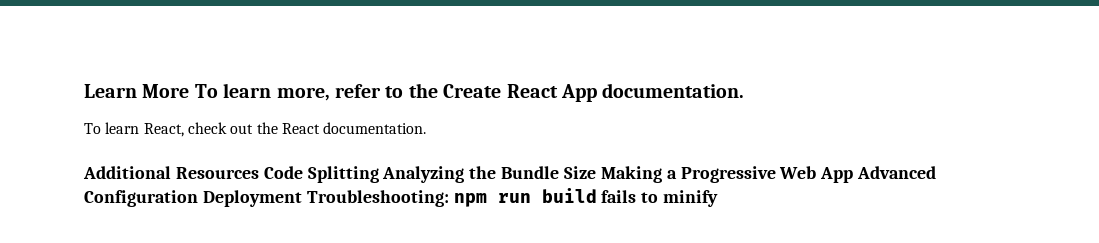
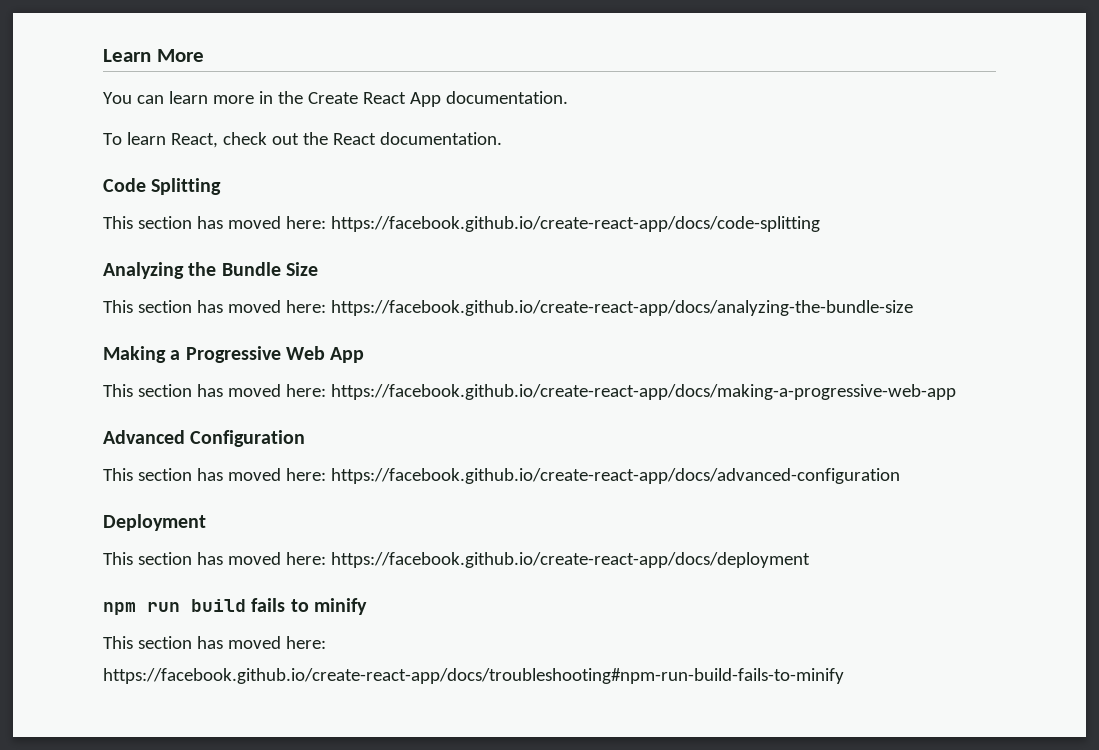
[194,83,404,101] To learn more, refer to -> [103,91,273,104] // You can learn more in
[83,166,259,179] Additional Resources -> (502, 138) none
[382,166,597,183] Analyzing the Bundle Size -> [103,216,820,232] [103,262,318,279] [103,300,913,316] // This section has moved here: https://facebook.github.io/create-react-app/docs/code-splitting // Analyzing the Bundle Size // This section has moved here: https://facebook.github.io/create-react-app/docs/analyzing-the-bundle-size //
[857,166,937,179] [84,190,449,207] Advanced Configuration Deployment Troubleshooting: -> [103,384,956,400] [103,430,306,447] [103,468,900,484] [103,514,206,531] [103,552,810,568] // This section has moved here: https://facebook.github.io/create-react-app/docs/making-a-progressive-web-app // Advanced Configuration // This section has moved here: https://facebook.github.io/create-react-app/docs/advanced-configuration // Deployment // This section has moved here: https://facebook.github.io/create-react-app/docs/deployment //
(719, 198) none -> [103,636,326,649] [103,668,844,684] // This section has moved here: https://facebook.github.io/create-react-app/docs/troubleshooting#npm-run-build-fails-to-minify

